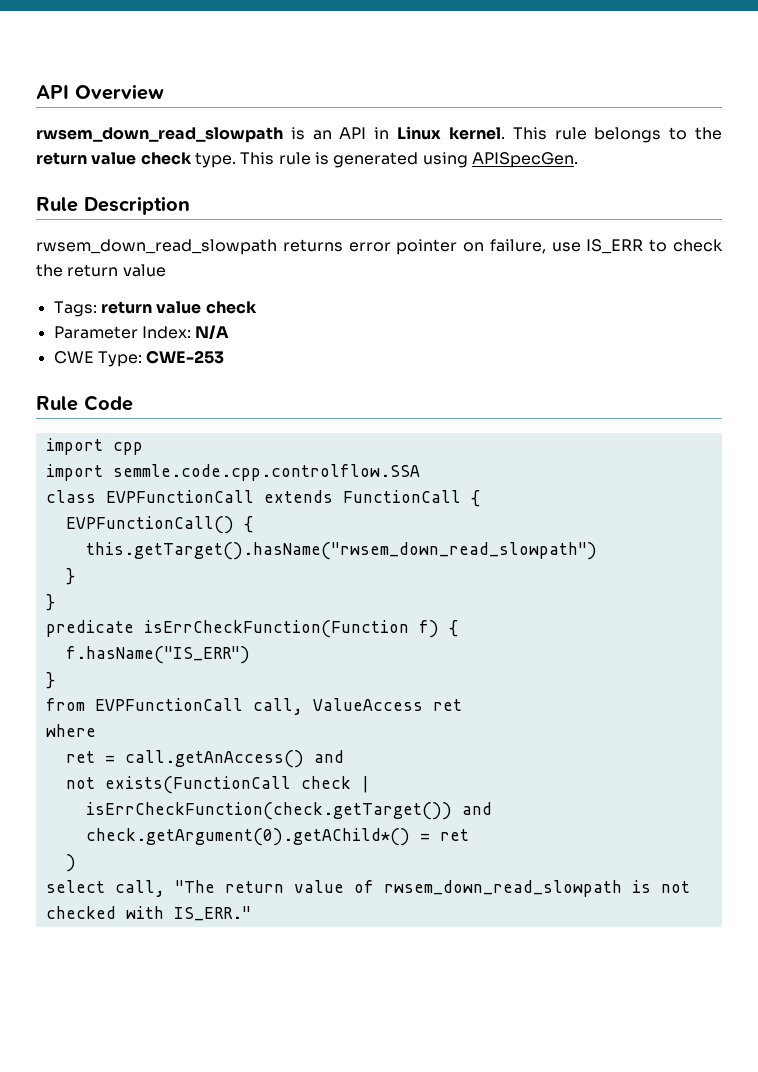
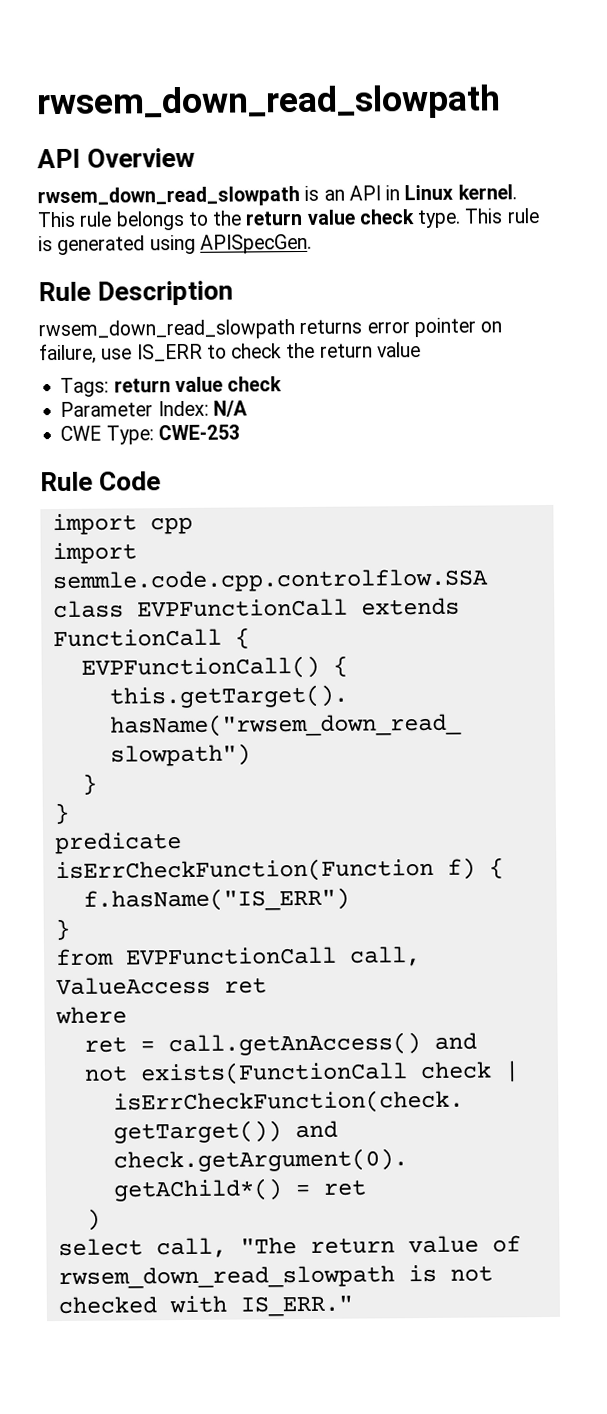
(36, 92) none -> [36,84,501,122] rwsem_down_read_slowpath //

